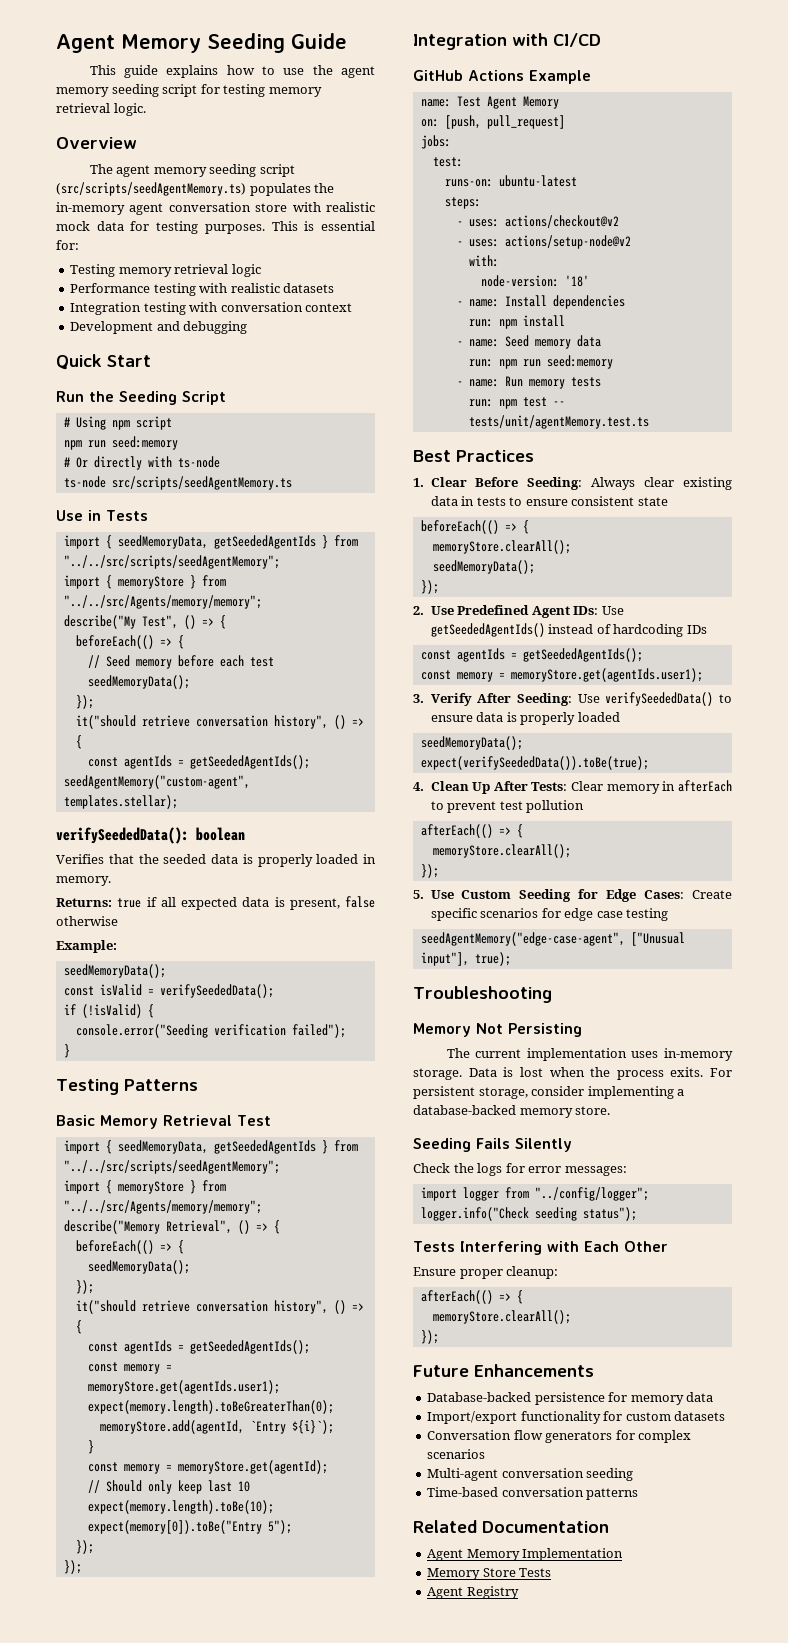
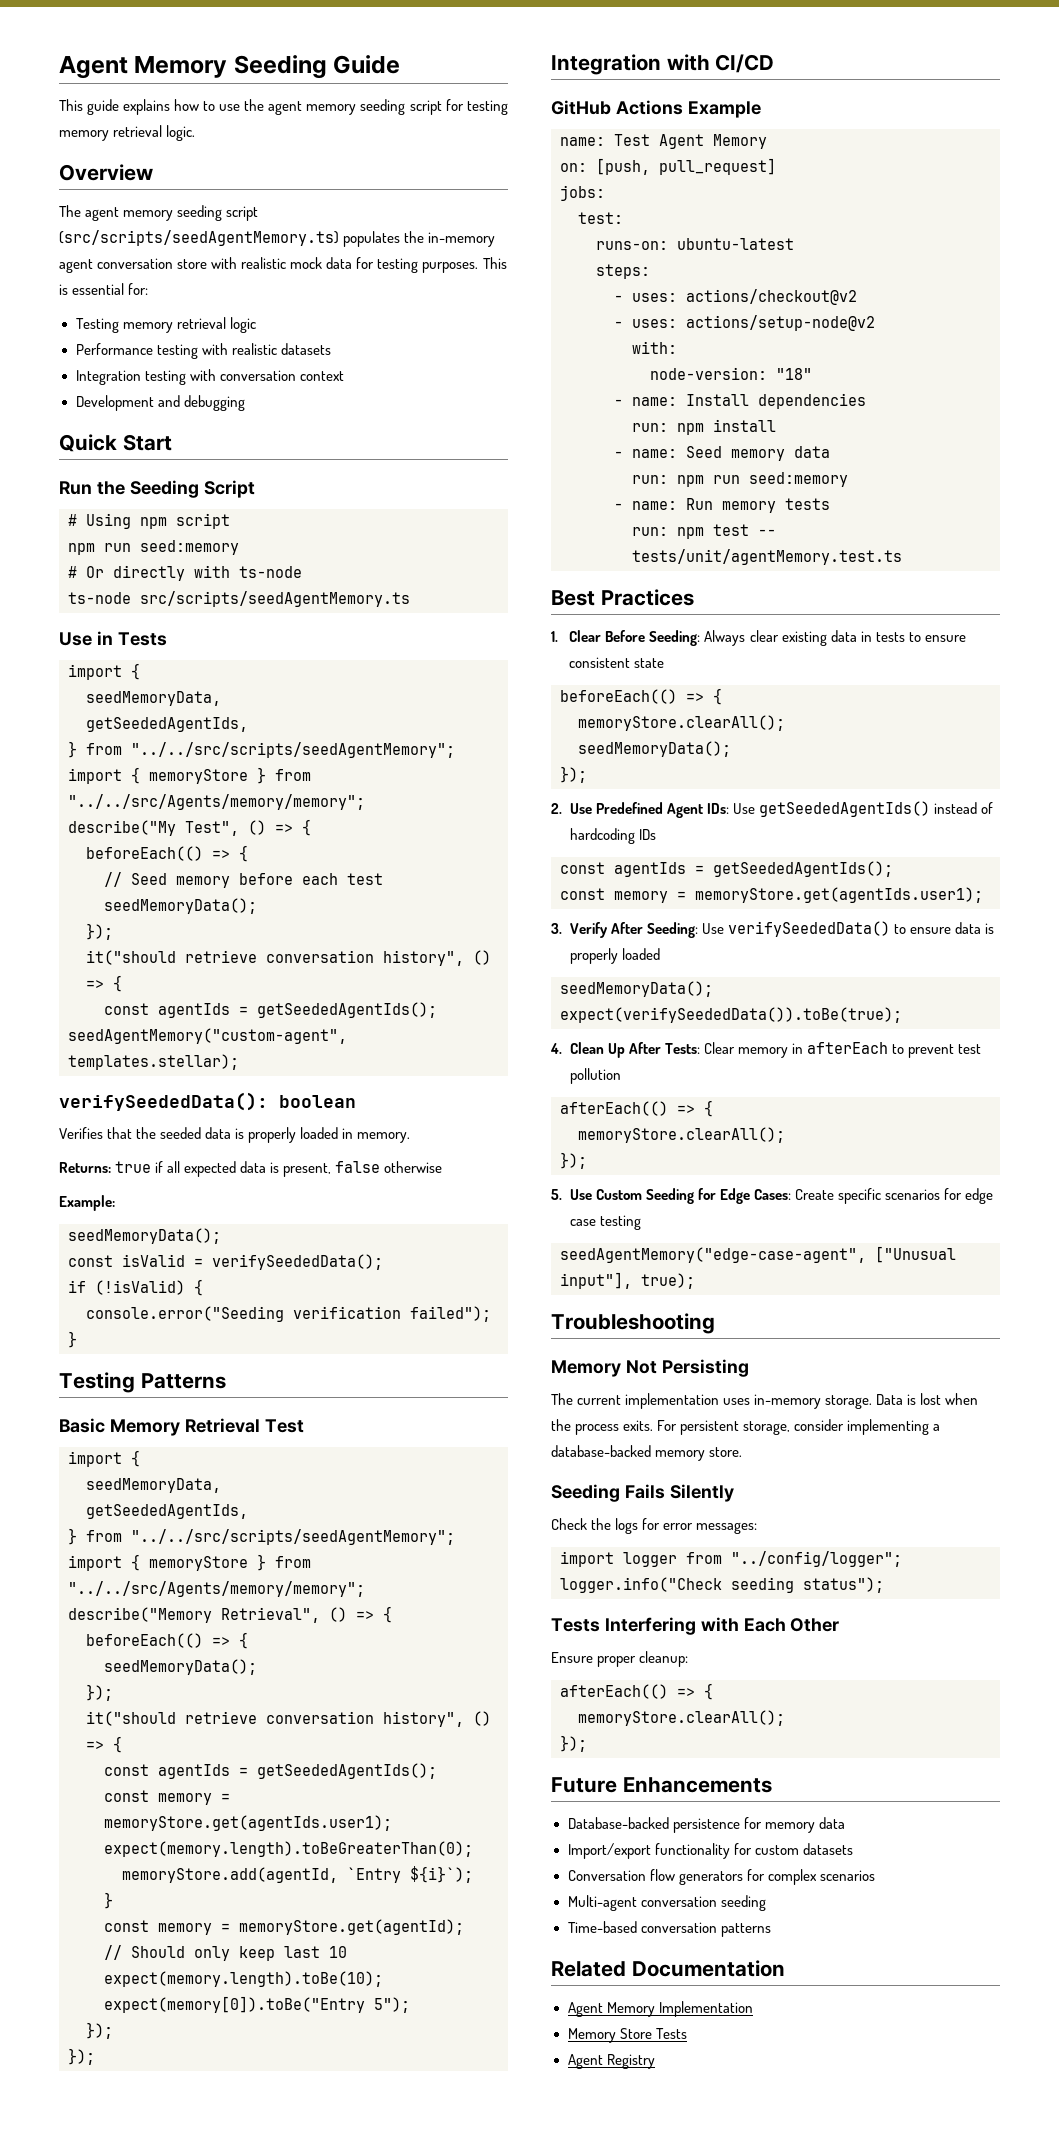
[117,535,316,549] seedMemoryData, getSeededAgentIds -> [86,691,221,706] [86,717,248,732] // seedMemoryData, // getSeededAgentIds, //
[117,1140,316,1154] seedMemoryData, getSeededAgentIds -> [86,1478,221,1493] [86,1504,248,1519] // seedMemoryData, // getSeededAgentIds, //
[564,275,589,287] '18' -> [776,368,812,380] "18"

